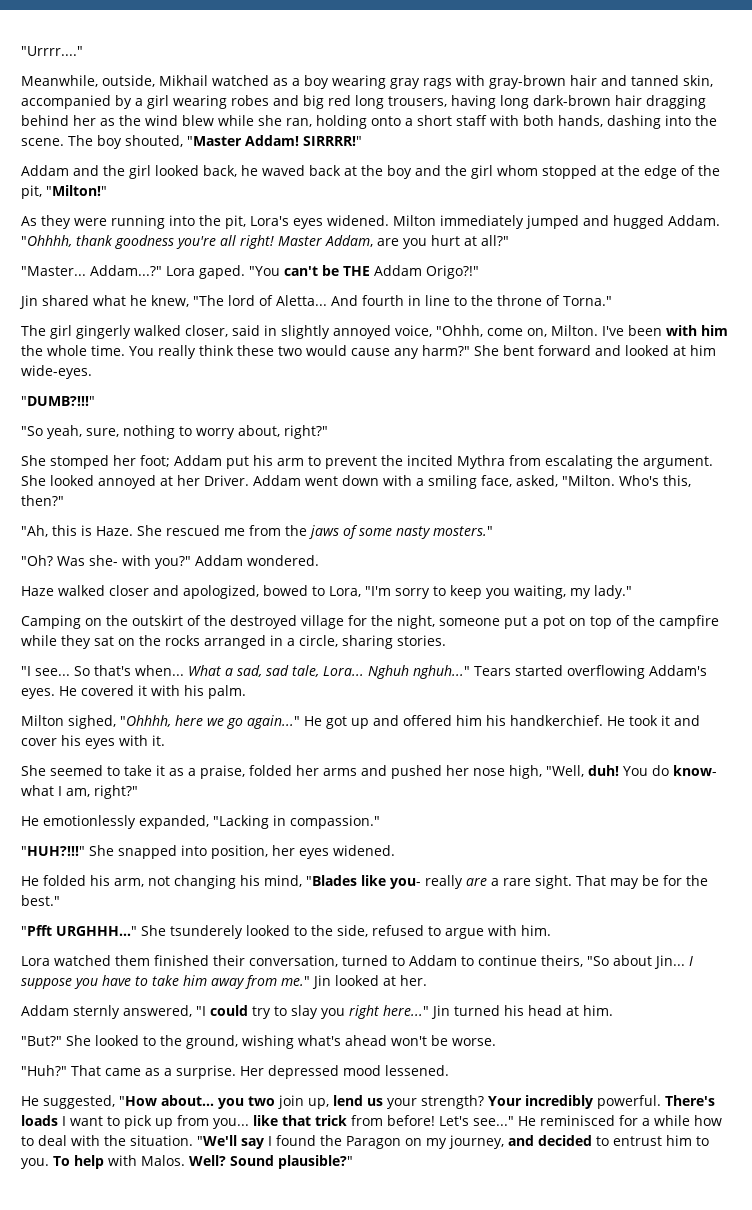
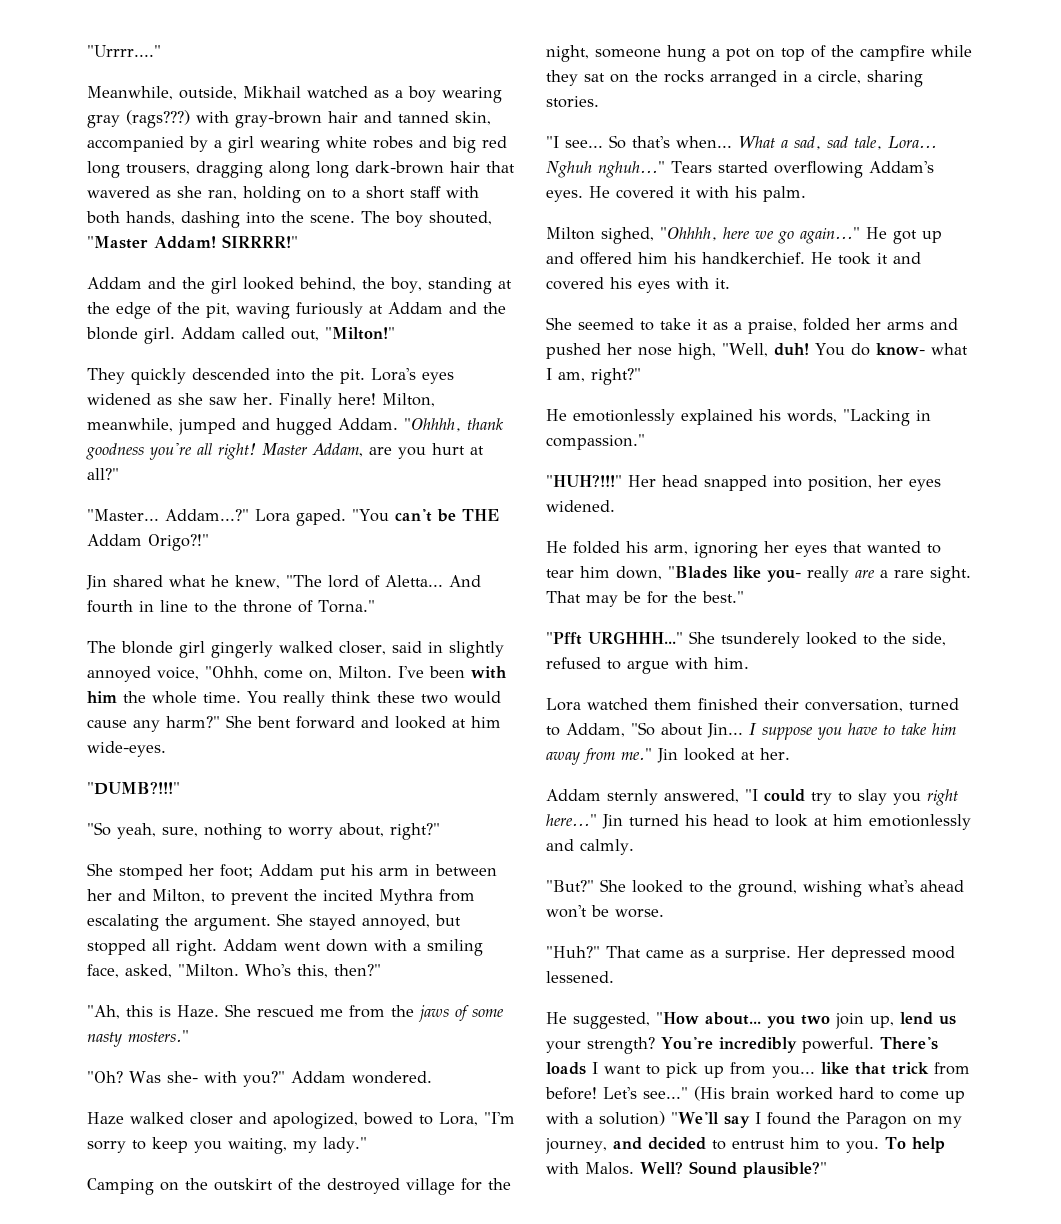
[423,78,452,89] rags -> [126,110,190,128] (rags???)
(227, 102) none -> [326,136,367,148] white
[451,95,496,109] having -> [196,161,310,178] dragging along
[646,95,706,109] [21,115,254,126] dragging behind her as the wind blew while -> [486,161,515,173] [87,186,171,198] that wavered as
[371,116,401,126] onto -> [307,189,346,199] on to
[203,165,597,179] back, he waved back at the boy and the girl whom stopped -> [299,277,492,294] behind, the boy, standing
[46,185,107,196] [21,215,246,229] "Milton!" // As they were running into the pit, -> [236,302,506,319] [86,327,395,344] [87,368,365,385] waving furiously at Addam and the blonde girl. Addam called out, "Milton!" // They quickly descended into the pit.
[327,215,524,229] widened. Milton immediately -> [87,393,435,409] [87,418,173,432] widened as she saw her. Finally here! Milton, meanwhile,
(46, 330) none -> [121,641,173,654] blonde
(304, 462) none -> [415,864,497,876] [87,889,205,903] in between her and Milton,
[50,475,249,489] looked annoyed at her Driver. -> [309,914,461,930] [87,939,217,956] stayed annoyed, but stopped all right.
[504,616,527,629] put -> [667,45,706,62] hung
[21,738,57,746] cover -> [546,277,604,290] covered
[139,815,209,829] expanded, -> [681,409,837,425] explained his words,
[89,845,114,856] She -> [628,475,698,487] Her head
[148,875,302,889] not changing his mind, -> [694,541,941,558] [546,566,662,580] ignoring her eyes that wanted to tear him down,
[409,955,583,967] Addam to continue theirs, -> [566,723,625,737] Addam,
[566,1005,613,1016] at him. -> [755,814,971,830] [546,839,634,855] to look at him emotionlessly and calmly.
[488,1096,522,1106] Your -> [661,1037,713,1050] You're
[518,1115,722,1126] [21,1135,193,1146] He reminisced for a while how to deal with the situation. -> [694,1086,965,1103] [546,1111,665,1126] (His brain worked hard to come up with a solution)

